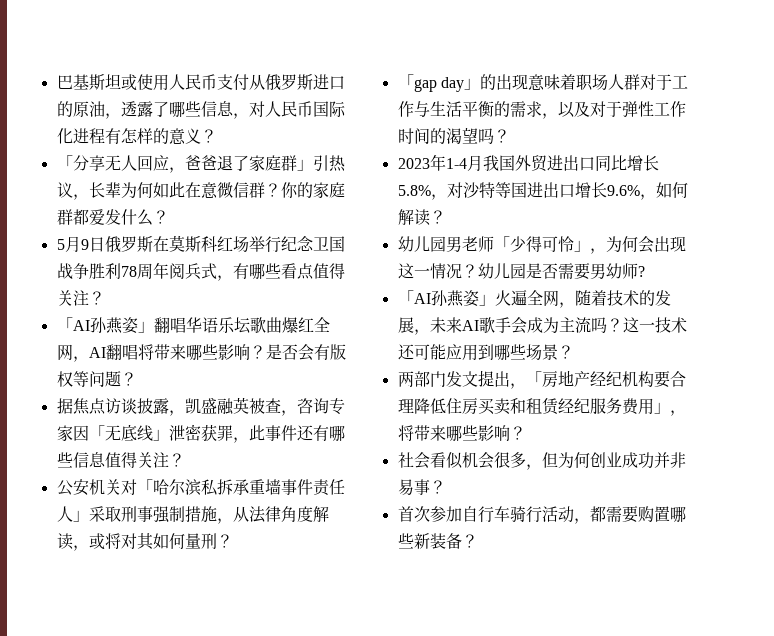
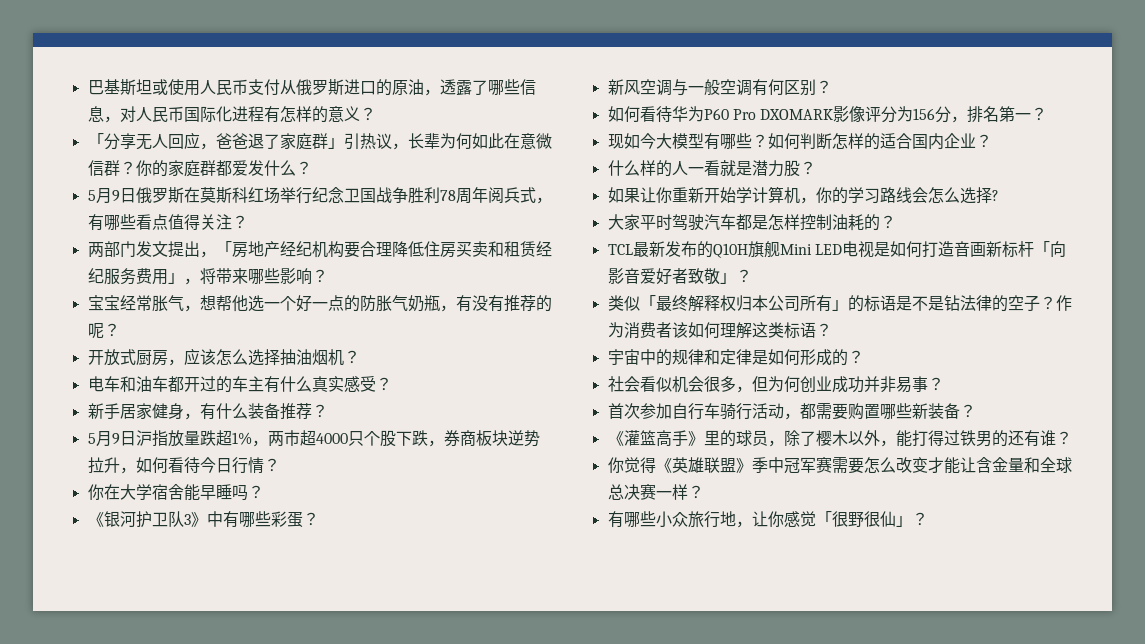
[56,317,330,334] [56,344,346,362] [56,371,137,387] [56,397,345,416] [56,424,345,443] [56,452,185,468] [56,479,345,496] [56,506,329,524] [56,533,233,551] [397,74,688,92] [397,101,686,119] [397,127,510,144] [397,154,659,172] [397,182,688,200] [397,209,446,226] [397,236,686,254] [397,263,645,280] [397,290,671,308] [397,317,687,335] [397,344,574,361] // 「AI孙燕姿」翻唱华语乐坛歌曲爆红全网，AI翻唱将带来哪些影响？是否会有版权等问题？ // 据焦点访谈披露，凯盛融英被查，咨询专家因「无底线」泄密获罪，此事件还有哪些信息值得关注？ // 公安机关对「哈尔滨私拆承重墙事件责任人」采取刑事强制措施，从法律角度解读，或将对其如何量刑？ // 「gap day」的出现意味着职场人群对于工作与生活平衡的需求，以及对于弹性工作时间的渴望吗？ // 2023年1-4月我国外贸进出口同比增长5.8%，对沙特等国进出口增长9.6%，如何解读？ // 幼儿园男老师「少得可怜」，为何会出现这一情况？幼儿园是否需要男幼师? // 「AI孙燕姿」火遍全网，随着技术的发展，未来AI歌手会成为主流吗？这一技术还可能应用到哪些场景？ -> (248, 222) none
(526, 433) none -> [87,295,552,312] [87,323,120,339] [87,348,360,366] [87,376,392,393] [87,403,328,420] [87,430,540,447] [87,457,280,474] [87,484,264,501] [87,511,319,528] [607,79,832,96] [607,106,1048,123] [607,133,992,150] [607,160,816,177] [607,186,999,204] [607,214,896,231] [607,241,1066,258] [607,268,752,285] [607,295,1072,312] [607,322,832,339] [607,349,864,366] // 宝宝经常胀气，想帮他选一个好一点的防胀气奶瓶，有没有推荐的呢？ // 开放式厨房，应该怎么选择抽油烟机？ // 电车和油车都开过的车主有什么真实感受？ // 新手居家健身，有什么装备推荐？ // 5月9日沪指放量跌超1%，两市超4000只个股下跌，券商板块逆势拉升，如何看待今日行情？ // 你在大学宿舍能早睡吗？ // 《银河护卫队3》中有哪些彩蛋？ // 新风空调与一般空调有何区别？ // 如何看待华为P60 Pro DXOMARK影像评分为156分，排名第一？ // 现如今大模型有哪些？如何判断怎样的适合国内企业？ // 什么样的人一看就是潜力股？ // 如果让你重新开始学计算机，你的学习路线会怎么选择? // 大家平时驾驶汽车都是怎样控制油耗的？ // TCL最新发布的Q10H旗舰Mini LED电视是如何打造音画新标杆「向影音爱好者致敬」？ // 类似「最终解释权归本公司所有」的标语是不是钻法律的空子？作为消费者该如何理解这类标语？ // 宇宙中的规律和定律是如何形成的？
(478, 541) none -> [607,430,1072,447] [607,456,1072,474] [607,483,704,500] [607,511,928,528] // 《灌篮高手》里的球员，除了樱木以外，能打得过铁男的还有谁？ // 你觉得《英雄联盟》季中冠军赛需要怎么改变才能让含金量和全球总决赛一样？ // 有哪些小众旅行地，让你感觉「很野很仙」？

